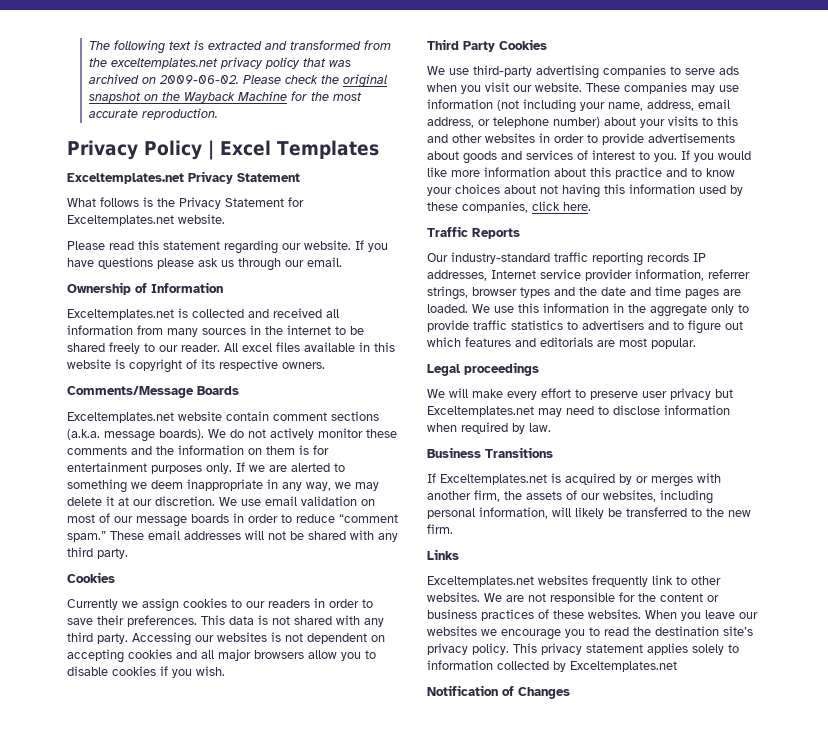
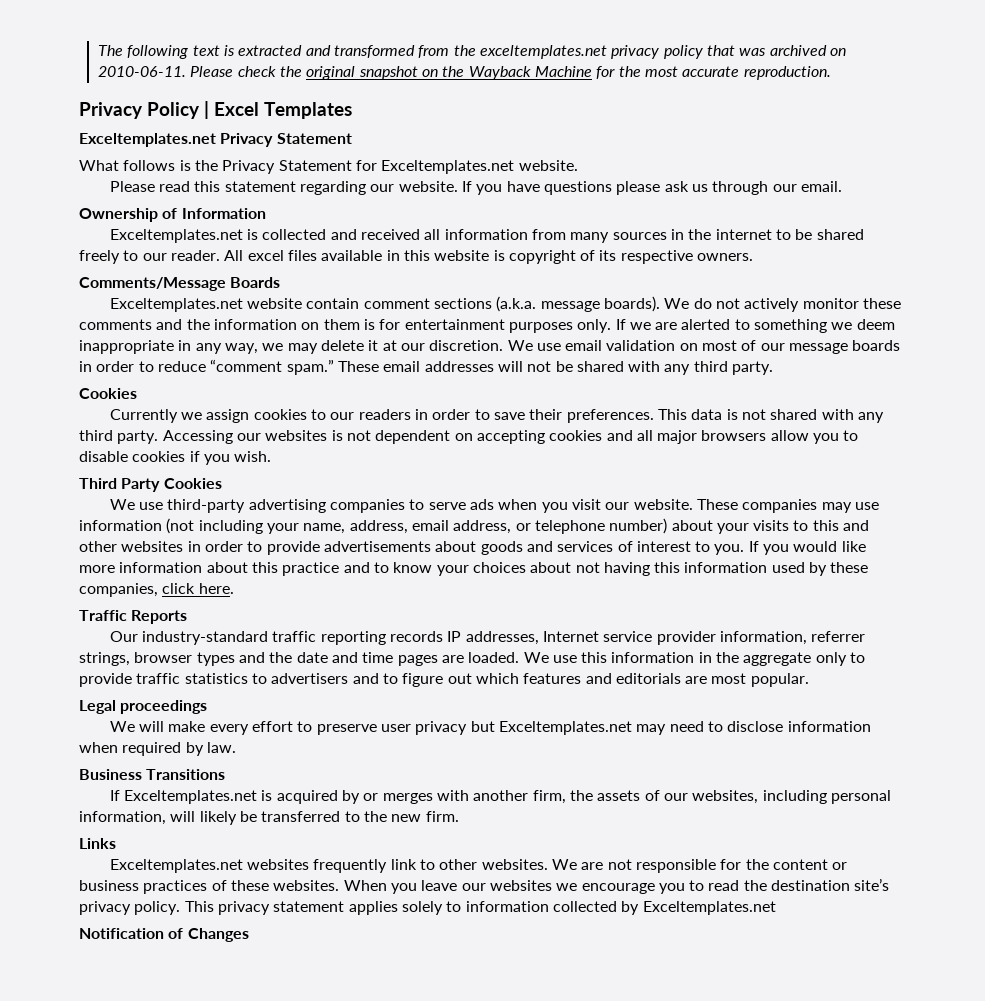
[159,75,240,84] 2009-06-02. -> [98,66,187,77] 2010-06-11.

